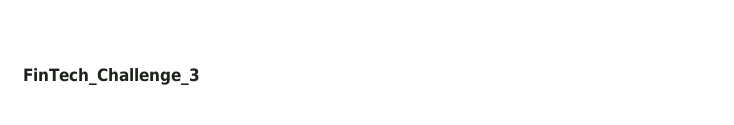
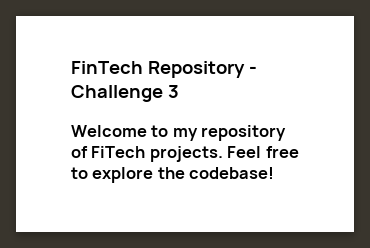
[23,68,200,86] FinTech_Challenge_3 -> [71,61,257,78] [71,85,179,102] [71,125,287,141] [71,146,299,162] [71,167,275,183] FinTech Repository - Challenge 3 // Welcome to my repository of FiTech projects. Feel free to explore the codebase!

